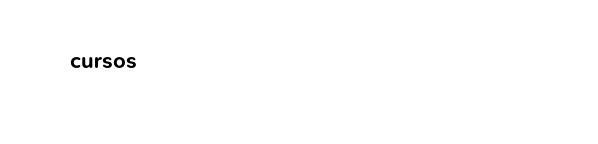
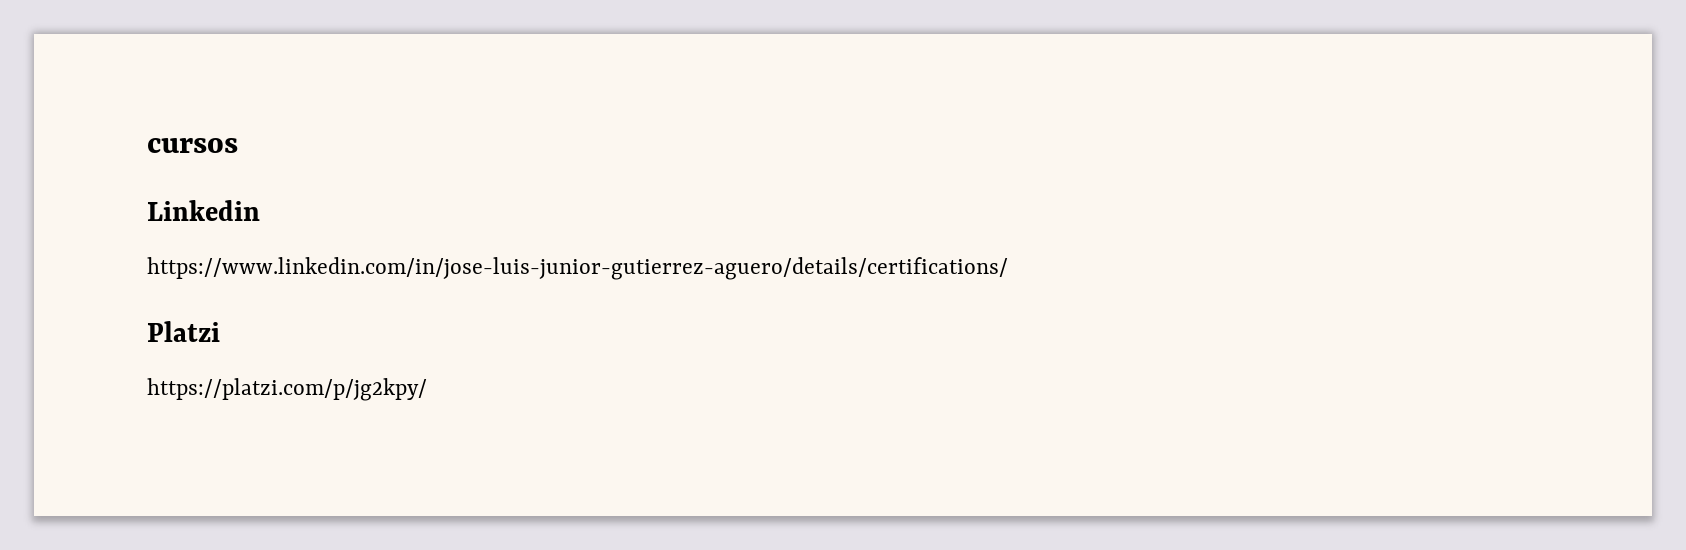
(137, 62) none -> [147,200,260,221] [147,257,1008,280] [147,321,220,342] [147,378,427,401] // Linkedin // https://www.linkedin.com/in/jose-luis-junior-gutierrez-aguero/details/certifications/ // Platzi // https://platzi.com/p/jg2kpy/

